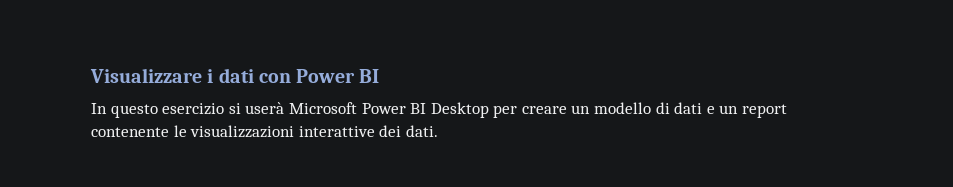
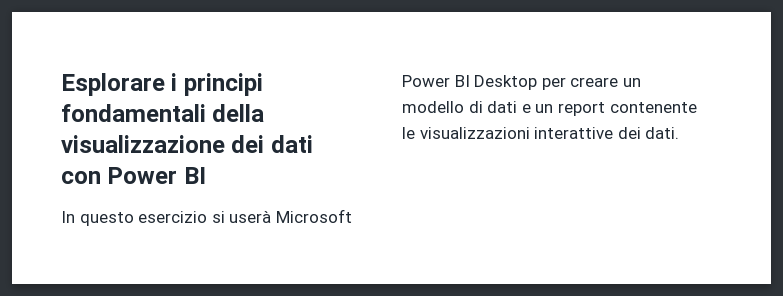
[90,68,214,83] Visualizzare i -> [61,73,263,96] [61,104,265,122] [61,135,265,153] Esplorare i principi fondamentali della visualizzazione dei

